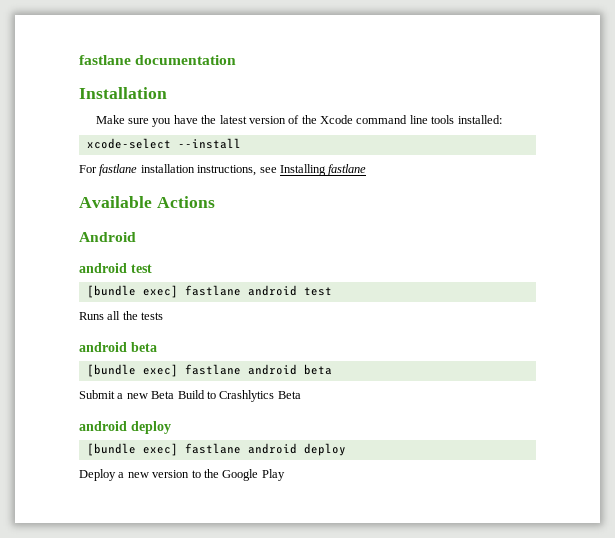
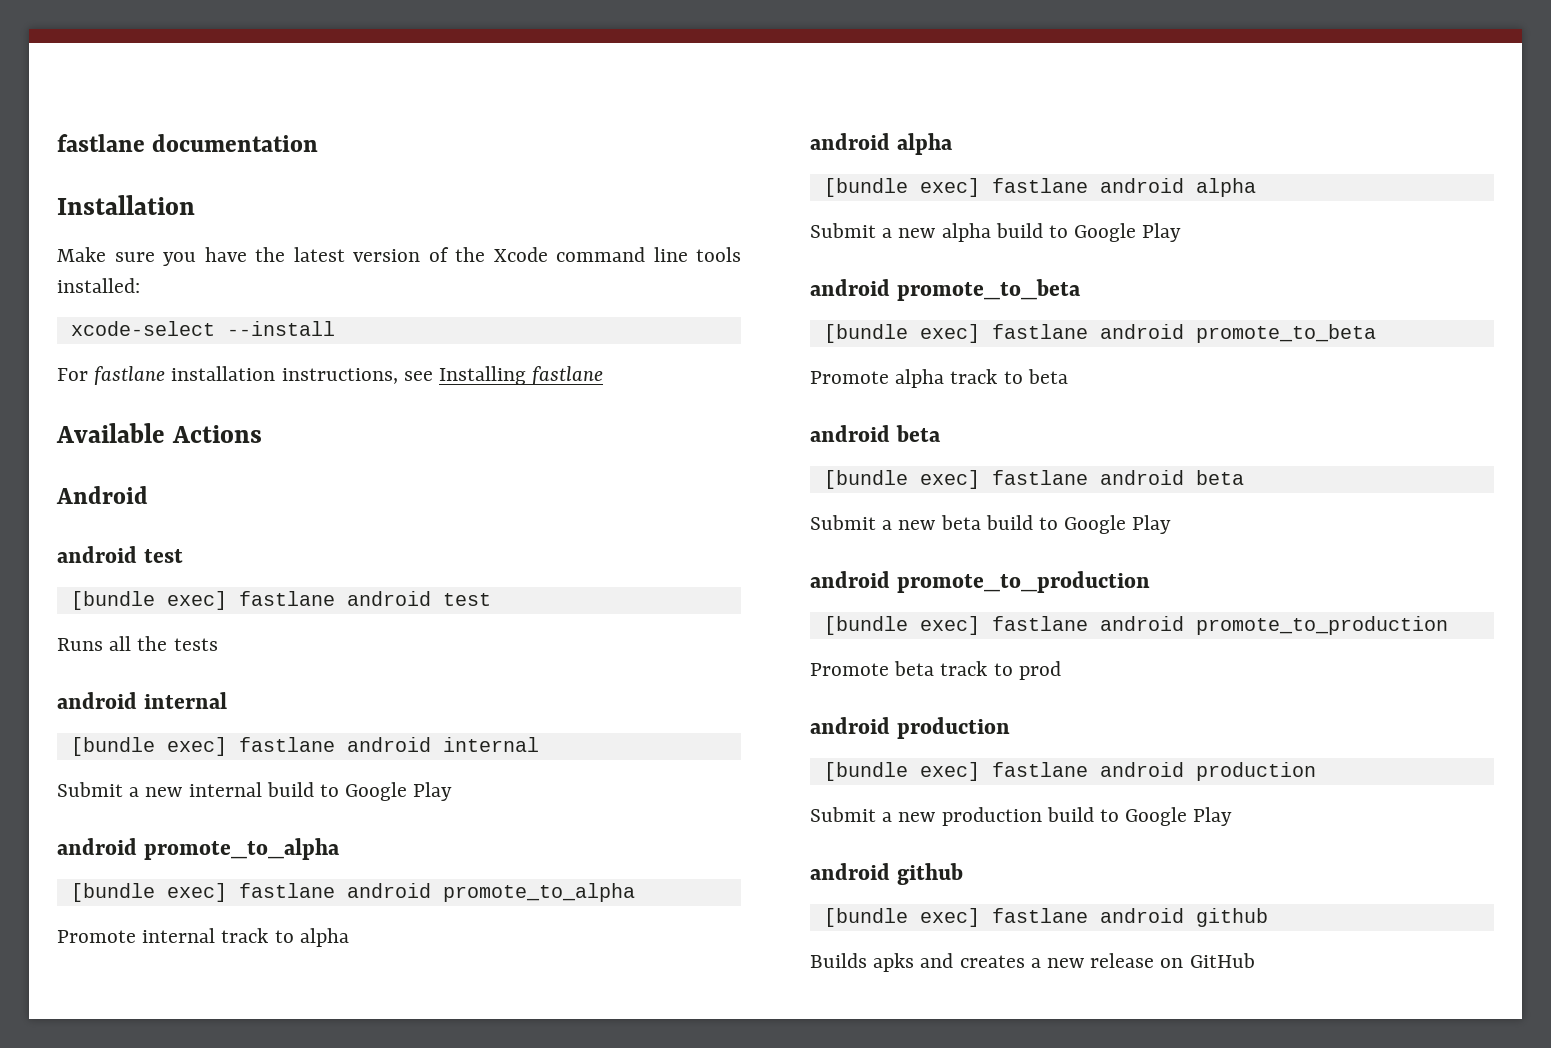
(164, 316) none -> [57,692,227,709] [70,737,539,756] [57,782,453,801] [57,838,340,860] [70,883,635,902] [57,928,349,947] [810,133,953,155] [823,178,1256,197] [810,223,1182,242] [810,279,1081,301] [823,324,1376,343] [810,369,1068,388] // android internal // [bundle exec] fastlane android internal // Submit a new internal build to Google Play // android promote_to_alpha // [bundle exec] fastlane android promote_to_alpha // Promote internal track to alpha // android alpha // [bundle exec] fastlane android alpha // Submit a new alpha build to Google Play // android promote_to_beta // [bundle exec] fastlane android promote_to_beta // Promote alpha track to beta
[151,390,301,402] [79,421,171,434] [86,443,346,456] [79,469,285,481] Beta Build to Crashlytics Beta // android deploy // [bundle exec] fastlane android deploy // Deploy a new version to the Google Play -> [940,515,1172,534] [810,571,1150,593] [823,616,1448,635] [810,661,1061,680] [810,717,1010,739] [823,762,1316,781] [810,807,1233,826] [810,863,963,885] [823,908,1268,927] [810,953,1255,972] beta build to Google Play // android promote_to_production // [bundle exec] fastlane android promote_to_production // Promote beta track to prod // android production // [bundle exec] fastlane android production // Submit a new production build to Google Play // android github // [bundle exec] fastlane android github // Builds apks and creates a new release on GitHub

